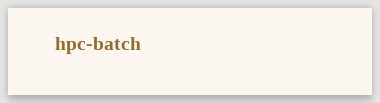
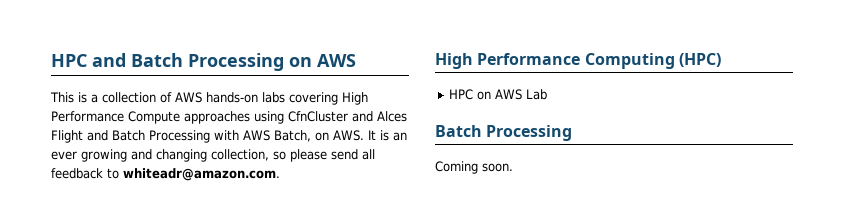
[55,37,141,54] hpc-batch -> [51,53,356,71] [50,92,368,105] [51,111,407,124] [51,130,407,143] [51,149,375,162] [51,168,280,181] [435,53,721,69] [448,89,547,100] [435,125,573,141] [435,161,513,174] HPC and Batch Processing on AWS // This is a collection of AWS hands-on labs covering High Performance Compute approaches using CfnCluster and Alces Flight and Batch Processing with AWS Batch, on AWS. It is an ever growing and changing collection, so please send all feedback to whiteadr@amazon.com. // High Performance Computing (HPC) // HPC on AWS Lab // Batch Processing // Coming soon.

